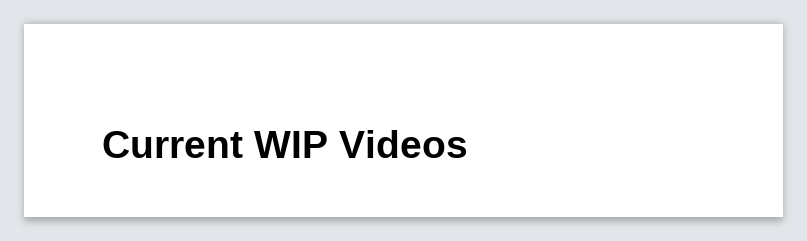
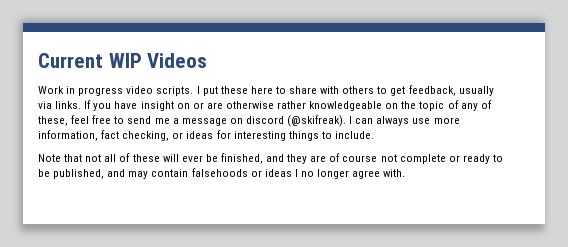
(468, 144) none -> [38,85,494,96] [38,100,492,111] [38,115,460,127] [38,130,374,141] [38,153,503,164] [38,168,406,179] // Work in progress video scripts. I put these here to share with others to get feedback, usually via links. If you have insight on or are otherwise rather knowledgeable on the topic of any of these, feel free to send me a message on discord (@skifreak). I can always use more information, fact checking, or ideas for interesting things to include. // Note that not all of these will ever be finished, and they are of course not complete or ready to be published, and may contain falsehoods or ideas I no longer agree with.

